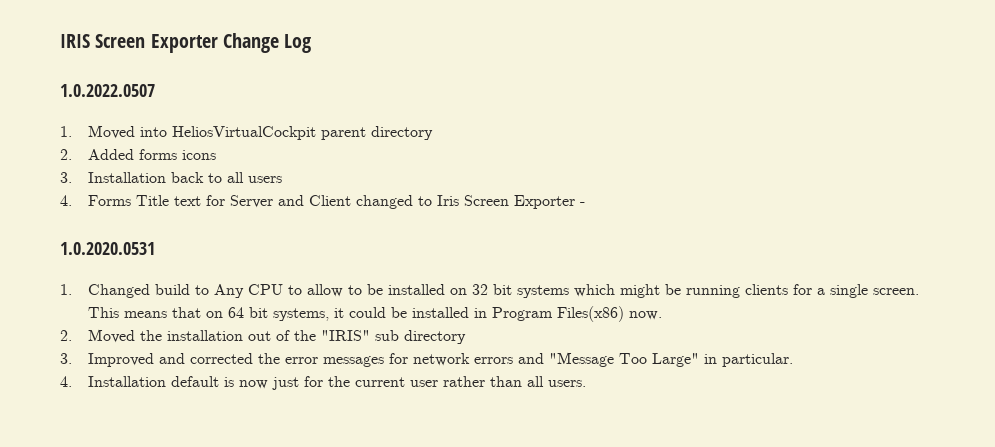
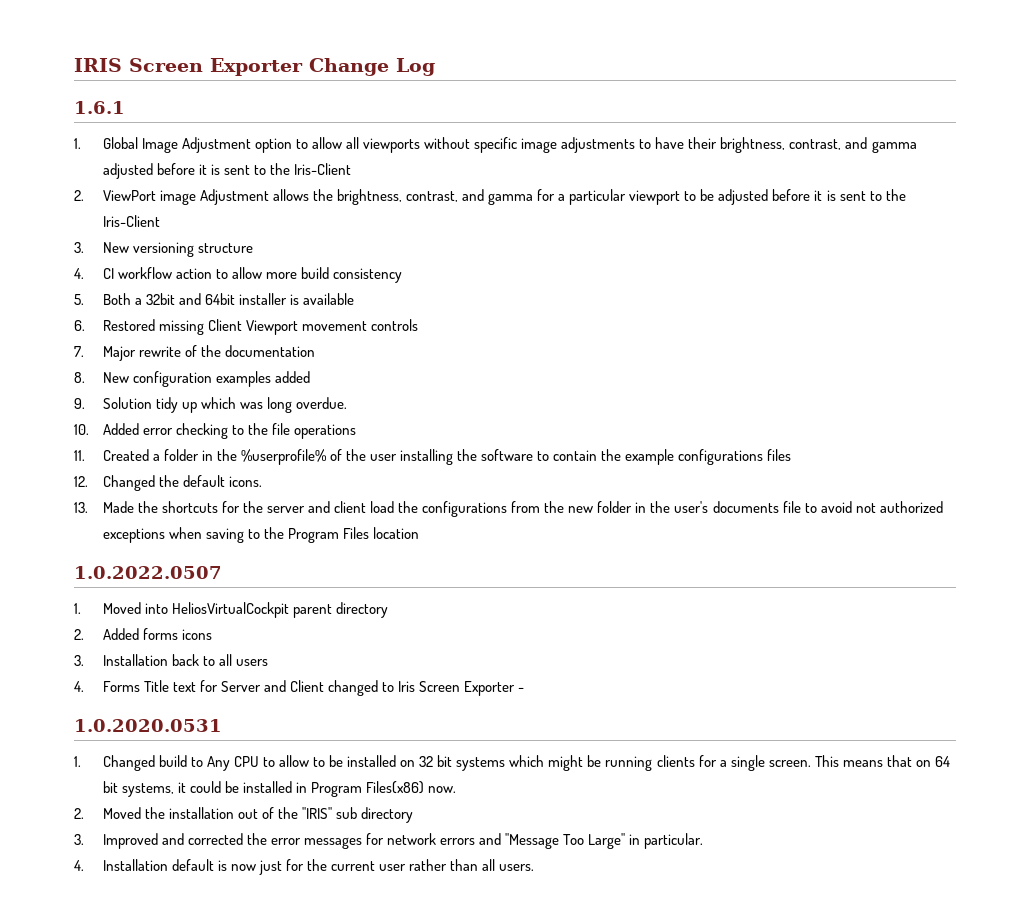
(312, 43) none -> [74,101,125,114] [74,137,917,153] [102,163,351,179] [74,189,906,205] [102,215,160,227] [74,242,253,257] [74,267,402,283] [74,293,354,305] [74,319,418,335] [74,345,315,361] [74,371,310,387] [74,397,347,413] [74,423,356,439] [74,449,792,465] [74,475,262,491] [74,501,943,517] [102,527,419,543] // 1.6.1 // 1. Global Image Adjustment option to allow all viewports without specific image adjustments to have their brightness, contrast, and gamma adjusted before it is sent to the Iris-Client // 2. ViewPort image Adjustment allows the brightness, contrast, and gamma for a particular viewport to be adjusted before it is sent to the Iris-Client // 3. New versioning structure // 4. CI workflow action to allow more build consistency // 5. Both a 32bit and 64bit installer is available // 6. Restored missing Client Viewport movement controls // 7. Major rewrite of the documentation // 8. New configuration examples added // 9. Solution tidy up which was long overdue. // 10. Added error checking to the file operations // 11. Created a folder in the %userprofile% of the user installing the software to contain the example configurations files // 12. Changed the default icons. // 13. Made the shortcuts for the server and client load the configurations from the new folder in the user's documents file to avoid not authorized exceptions when saving to the Program Files location

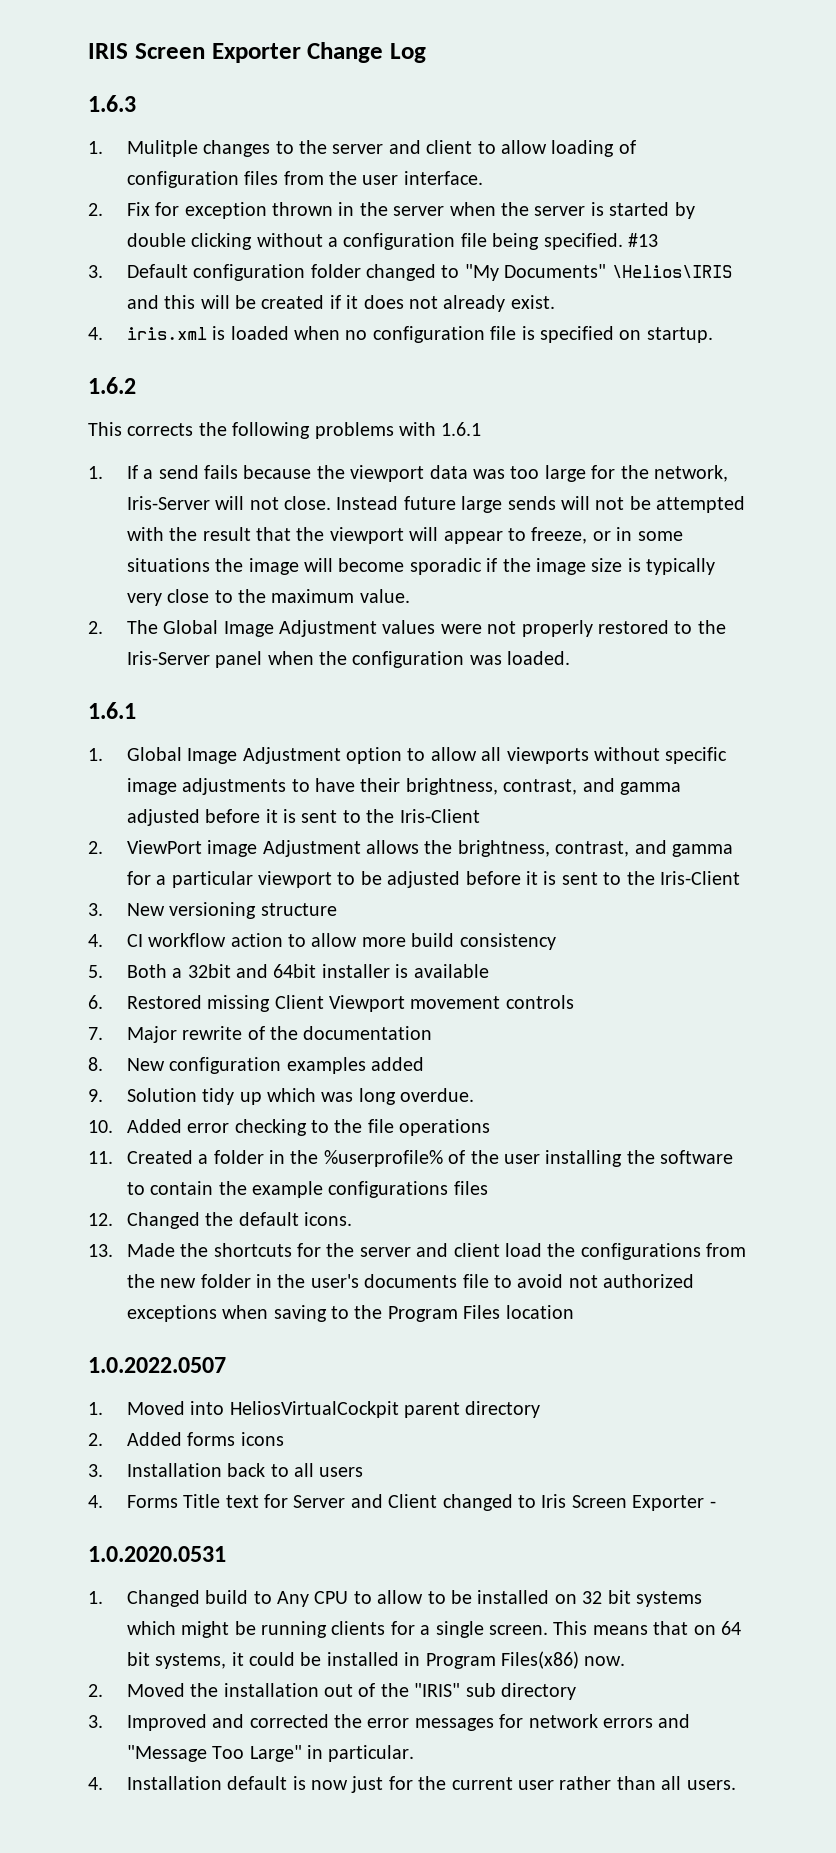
(435, 67) none -> [88,95,136,112] [88,140,636,157] [126,171,483,188] [88,202,695,219] [126,233,658,250] [88,264,732,281] [126,295,555,312] [88,326,713,343] [88,377,136,394] [88,422,482,439] [88,465,728,482] [126,496,746,513] [126,527,683,544] [126,558,716,575] [126,589,410,606] [88,620,726,637] [126,651,571,668] // 1.6.3 // 1. Mulitple changes to the server and client to allow loading of configuration files from the user interface. // 2. Fix for exception thrown in the server when the server is started by double clicking without a configuration file being specified. #13 // 3. Default configuration folder changed to "My Documents" \Helios\IRIS and this will be created if it does not already exist. // 4. iris.xml is loaded when no configuration file is specified on startup. // 1.6.2 // This corrects the following problems with 1.6.1 // 1. If a send fails because the viewport data was too large for the network, Iris-Server will not close. Instead future large sends will not be attempted with the result that the viewport will appear to freeze, or in some situations the image will become sporadic if the image size is typically very close to the maximum value. // 2. The Global Image Adjustment values were not properly restored to the Iris-Server panel when the configuration was loaded.

